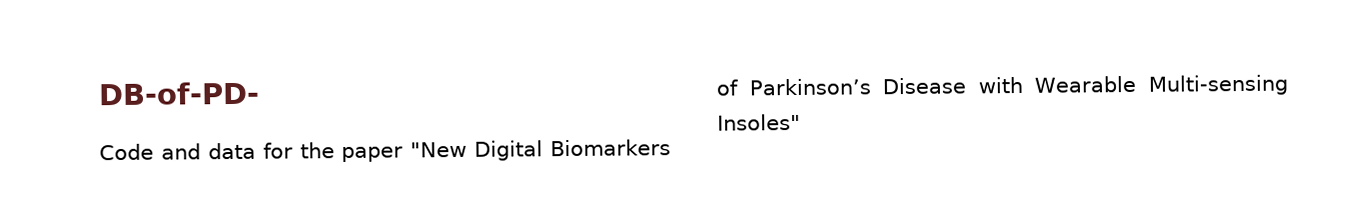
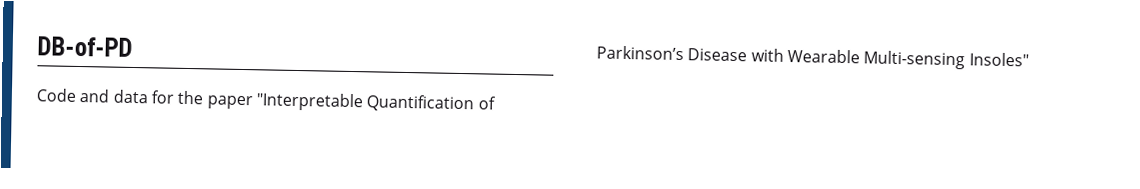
[98,81,260,106] DB-of-PD- -> [37,36,133,57] DB-of-PD
[410,139,672,161] "New Digital Biomarkers -> [255,92,475,113] "Interpretable Quantification

